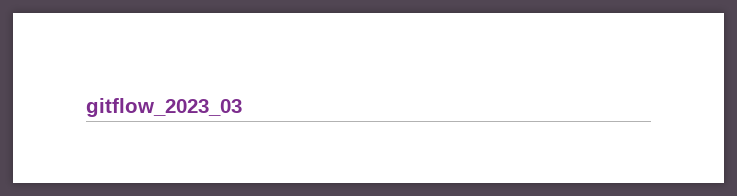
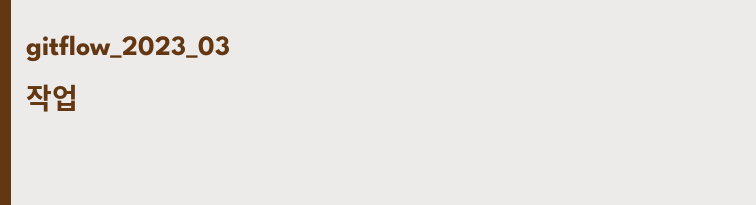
(242, 107) none -> [26,84,78,112] // 작업

